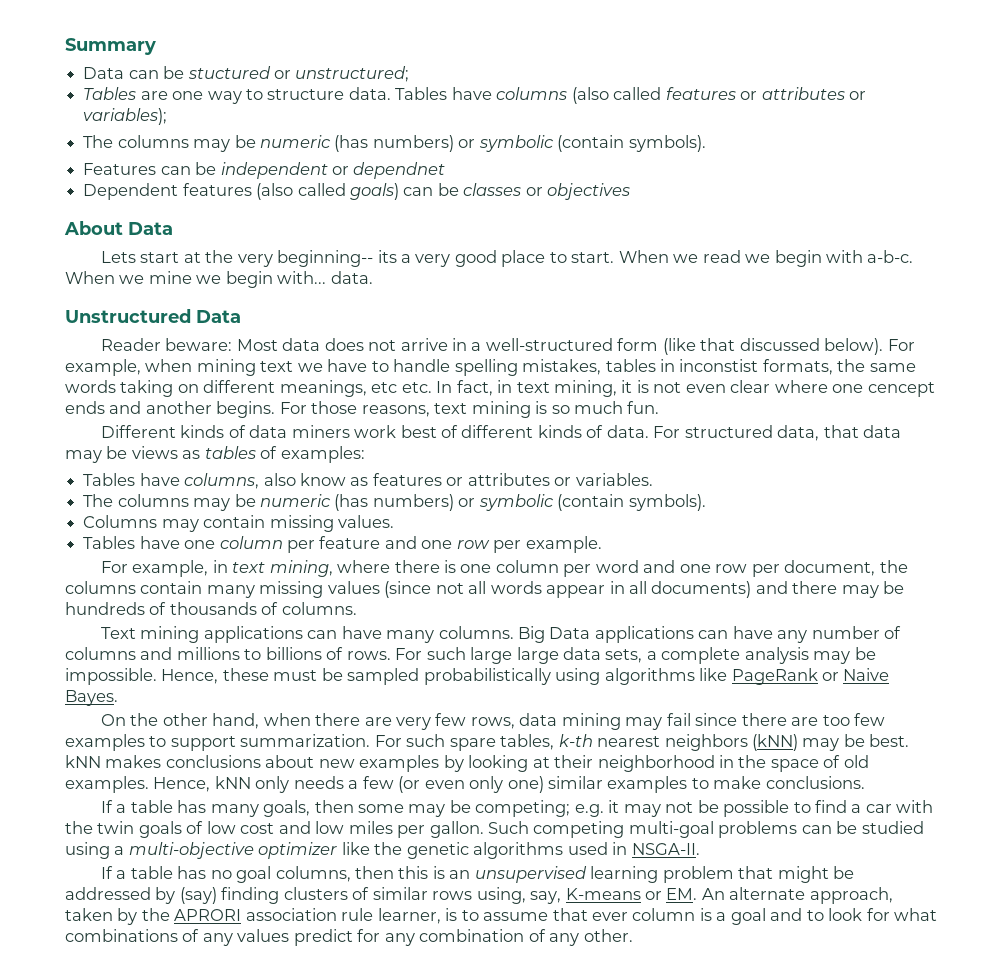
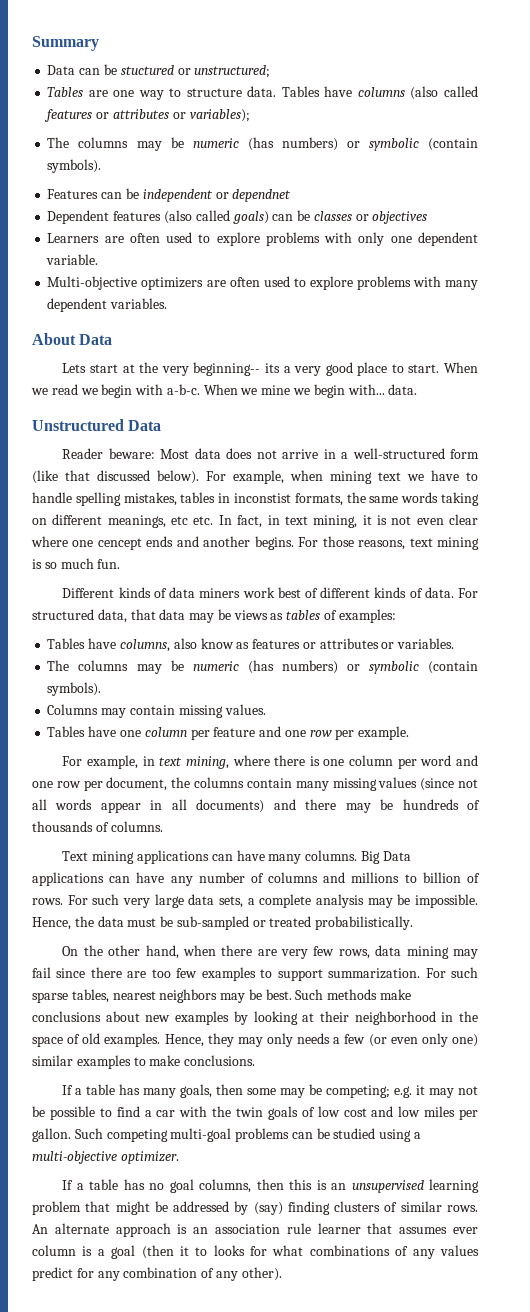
(631, 191) none -> [47,232,478,246] [46,254,99,265] [47,276,478,290] [47,298,168,312] // Learners are often used to explore problems with only one dependent variable. // Multi-objective optimizers are often used to explore problems with many dependent variables.
[265,647,322,660] billions -> [422,872,461,883] billion
[470,647,513,664] large -> [123,898,150,908] very
[222,668,890,685] [65,690,118,706] these must be sampled probabilistically using algorithms like PageRank or Naive Bayes. -> [74,916,414,930] the data must be sub-sampled or treated probabilistically.
[449,734,593,751] spare tables, k-th -> [32,989,109,1003] sparse tables,
[752,734,799,751] (kNN) -> (218, 996) none
[65,755,162,768] kNN makes -> [295,989,412,1000] Such methods make
[214,776,251,789] kNN -> [207,1033,263,1047] they may
[258,842,700,859] optimizer like the genetic algorithms used in NSGA-II. -> [120,1151,179,1164] optimizer.
[432,887,893,904] [65,908,588,925] rows using, say, K-means or EM. An alternate approach, taken by the APRORI association rule learner, is to assume that -> [446,1205,478,1212] [32,1223,448,1237] rows. An alternate approach is an association rule learner that assumes
[770,908,863,921] and to look -> [141,1245,245,1259] (then it to looks
[583,929,633,942] other. -> [241,1267,282,1281] other).

